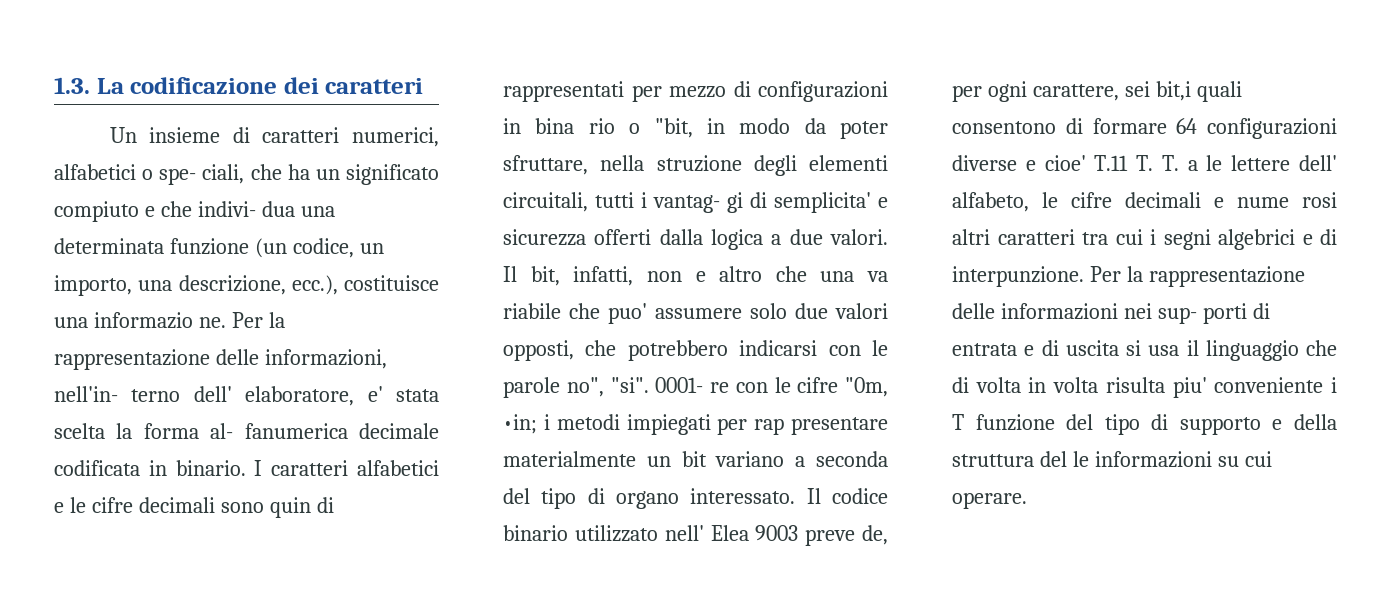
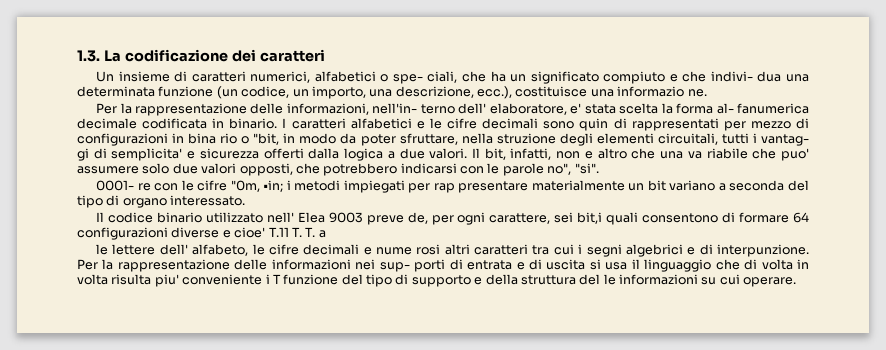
(226, 322) none -> (707, 93) //
(649, 385) none -> (599, 168) //
(796, 496) none -> (246, 200) //
(1198, 165) none -> (326, 234) //

